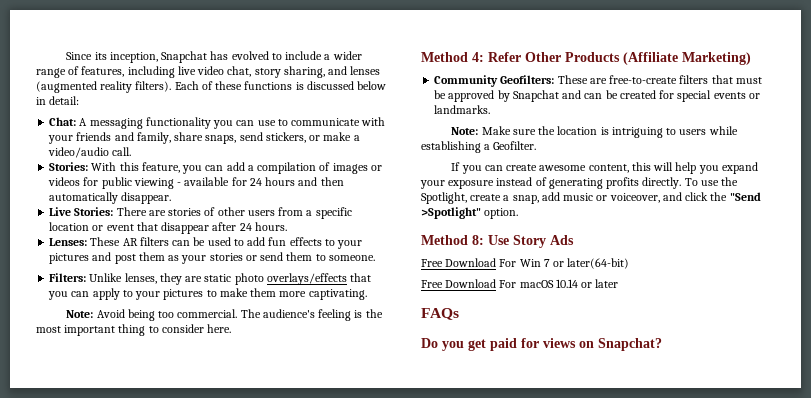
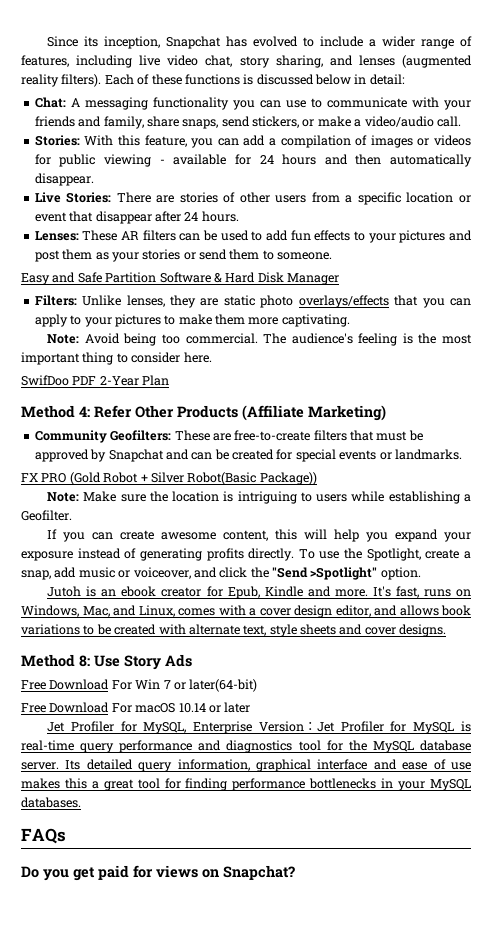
(375, 258) none -> [21,272,339,285] // Easy and Safe Partition Software & Hard Disk Manager
(232, 328) none -> [21,375,170,386] // SwifDoo PDF 2-Year Plan
(491, 109) none -> [21,472,317,485] // FX PRO (Gold Robot + Silver Robot(Basic Package))
(519, 213) none -> [47,586,471,599] [21,605,471,618] [21,624,447,637] // Jutoh is an ebook creator for Epub, Kindle and more. It's fast, runs on Windows, Mac, and Linux, comes with a cover design editor, and allows book variations to be created with alternate text, style sheets and cover designs.
(619, 283) none -> [47,721,472,734] [21,740,471,753] [21,759,471,772] [21,778,472,791] [21,797,81,808] // Jet Profiler for MySQL, Enterprise Version：Jet Profiler for MySQL is real-time query performance and diagnostics tool for the MySQL database server. Its detailed query information, graphical interface and ease of use makes this a great tool for finding performance bottlenecks in your MySQL databases.

